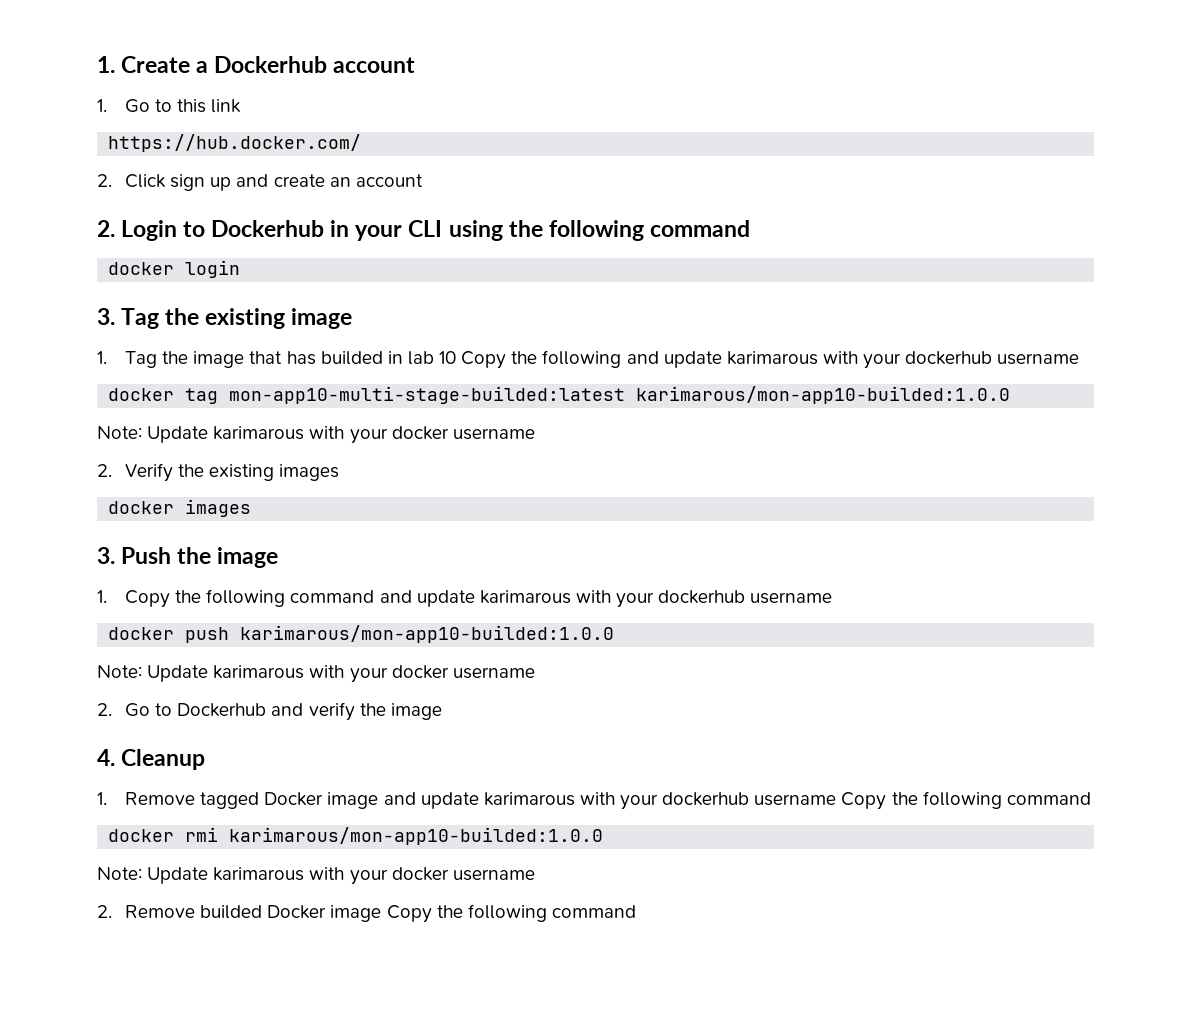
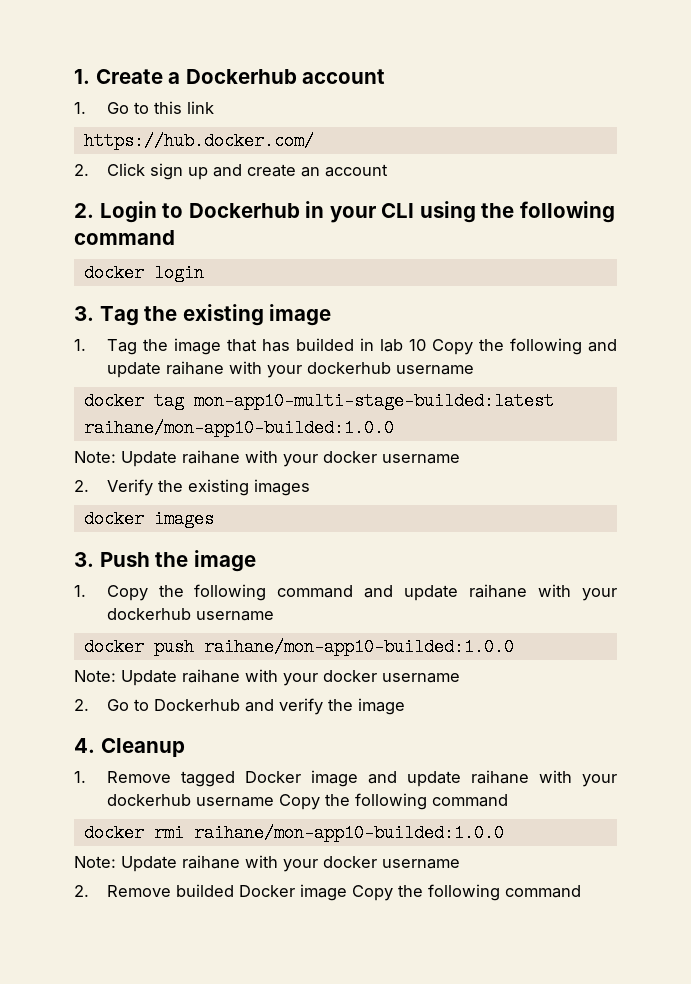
[726,351,818,365] karimarous -> [165,361,224,375] raihane
[636,386,1011,404] [97,426,305,443] karimarous/mon-app10-builded:1.0.0 // Note: Update karimarous -> [83,419,394,437] [74,450,240,467] raihane/mon-app10-builded:1.0.0 // Note: Update raihane
[479,590,571,604] karimarous -> [469,584,528,598] raihane
[240,625,615,643] [97,665,305,682] karimarous/mon-app10-builded:1.0.0 // Note: Update karimarous -> [203,638,514,656] [74,669,240,686] raihane/mon-app10-builded:1.0.0 // Note: Update raihane
[483,792,575,806] karimarous -> [470,770,529,784] raihane
[229,827,604,845] [97,867,305,884] karimarous/mon-app10-builded:1.0.0 // Note: Update karimarous -> [193,824,504,842] [74,855,240,872] raihane/mon-app10-builded:1.0.0 // Note: Update raihane

